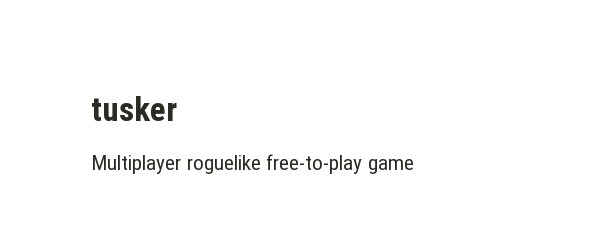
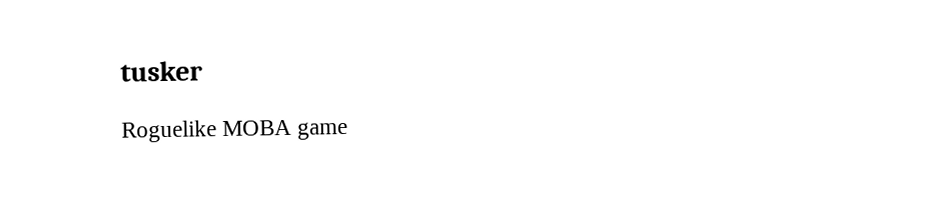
[91,154,363,174] Multiplayer roguelike free-to-play -> [121,119,293,143] Roguelike MOBA

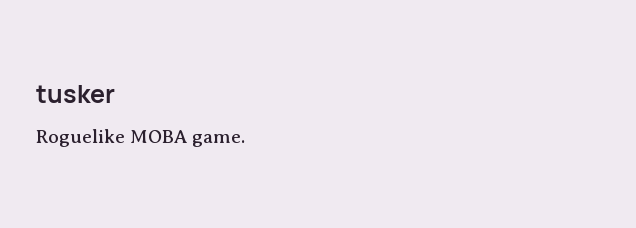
[297,121,349,140] game -> [192,134,246,147] game.

